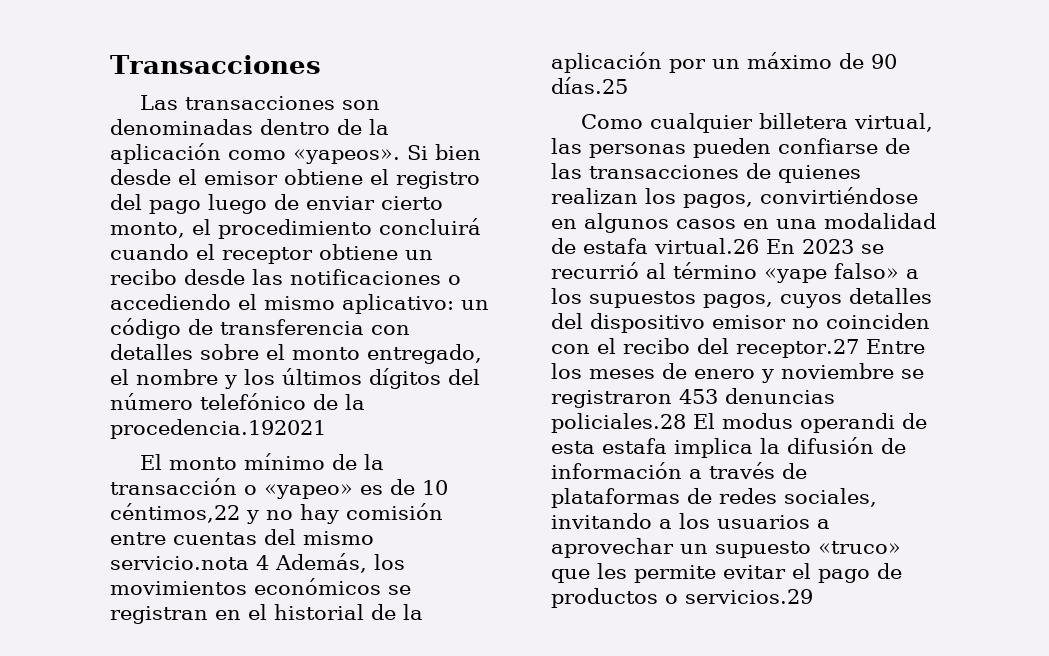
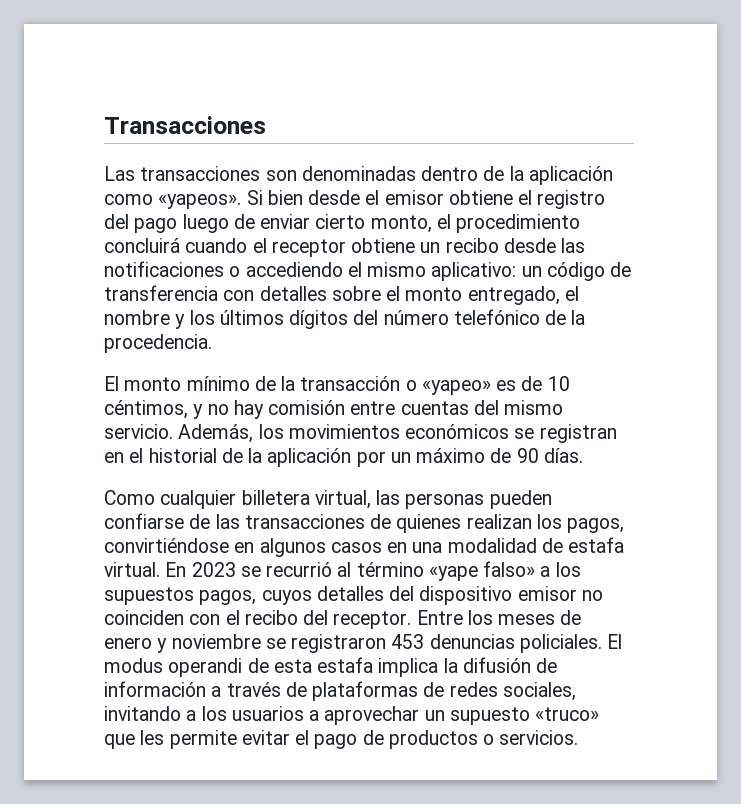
[110,419,326,439] procedencia.192021 -> [104,334,212,353] procedencia.
[110,503,240,523] céntimos,22 -> [104,400,188,419] céntimos,
[110,555,269,570] servicio.nota 4 -> [104,424,173,439] servicio.
[551,77,628,94] días.25 -> [543,448,583,463] días.
[654,238,759,254] virtual.26 -> [104,562,160,577] virtual.
[736,339,859,358] receptor.27 -> [333,611,412,629] receptor.
[551,413,686,433] policiales.28 -> [519,634,602,653] policiales.
[685,589,813,604] servicios.29 -> [499,730,579,745] servicios.

